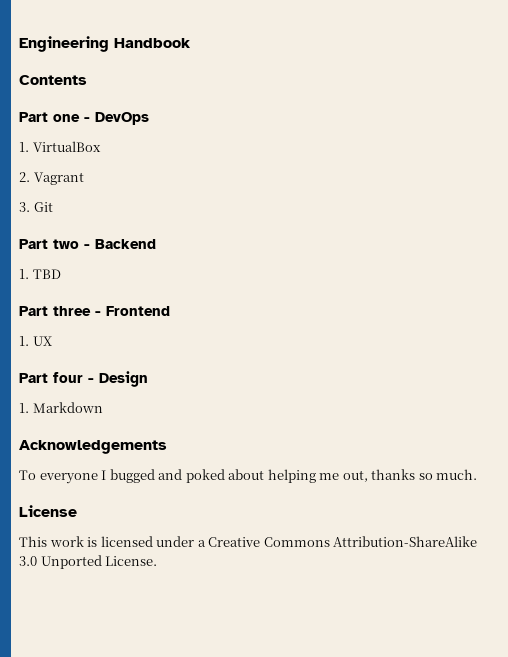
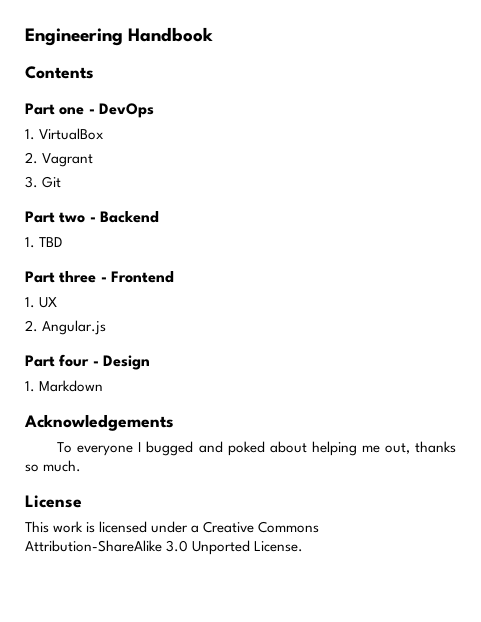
(52, 341) none -> [25,320,107,335] // 2. Angular.js

